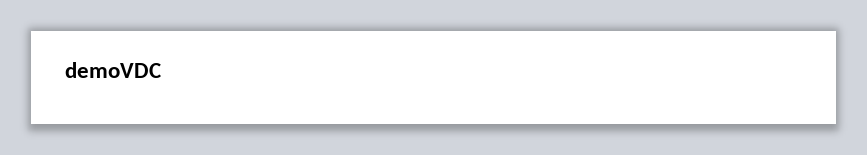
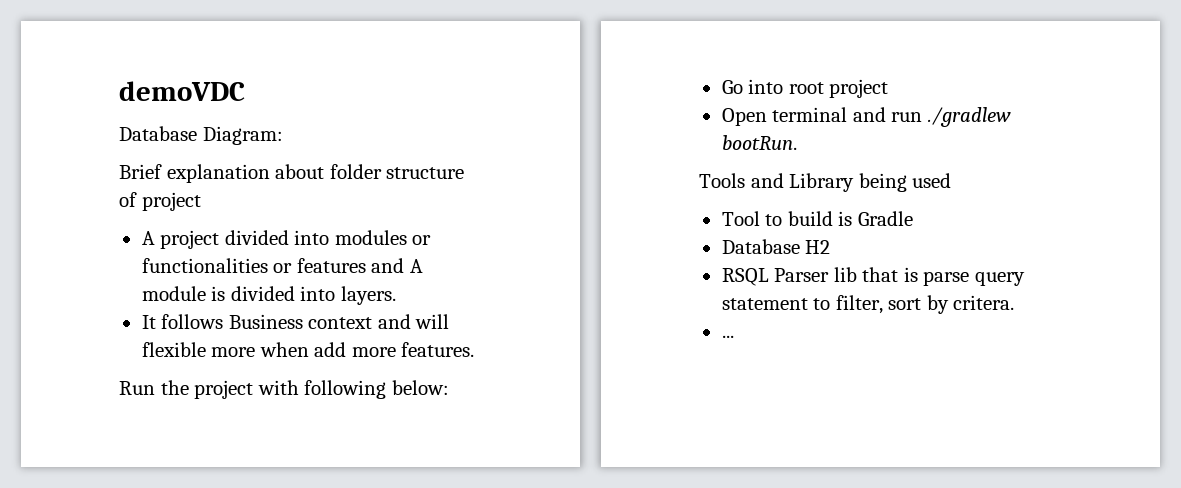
(161, 70) none -> [119,126,283,145] [119,164,465,183] [119,192,201,211] [141,230,432,249] [141,258,423,273] [141,286,396,305] [141,314,450,329] [141,342,475,357] [119,380,449,399] [721,79,889,98] [721,107,1011,127] [721,135,797,150] [699,173,952,192] [721,211,913,226] [721,239,831,254] [721,267,1025,286] [721,295,1015,314] [721,335,734,338] // Database Diagram: // Brief explanation about folder structure of project // A project divided into modules or functionalities or features and A module is divided into layers. // It follows Business context and will flexible more when add more features. // Run the project with following below: // Go into root project // Open terminal and run ./gradlew bootRun. // Tools and Library being used // Tool to build is Gradle // Database H2 // RSQL Parser lib that is parse query statement to filter, sort by critera. // ...

